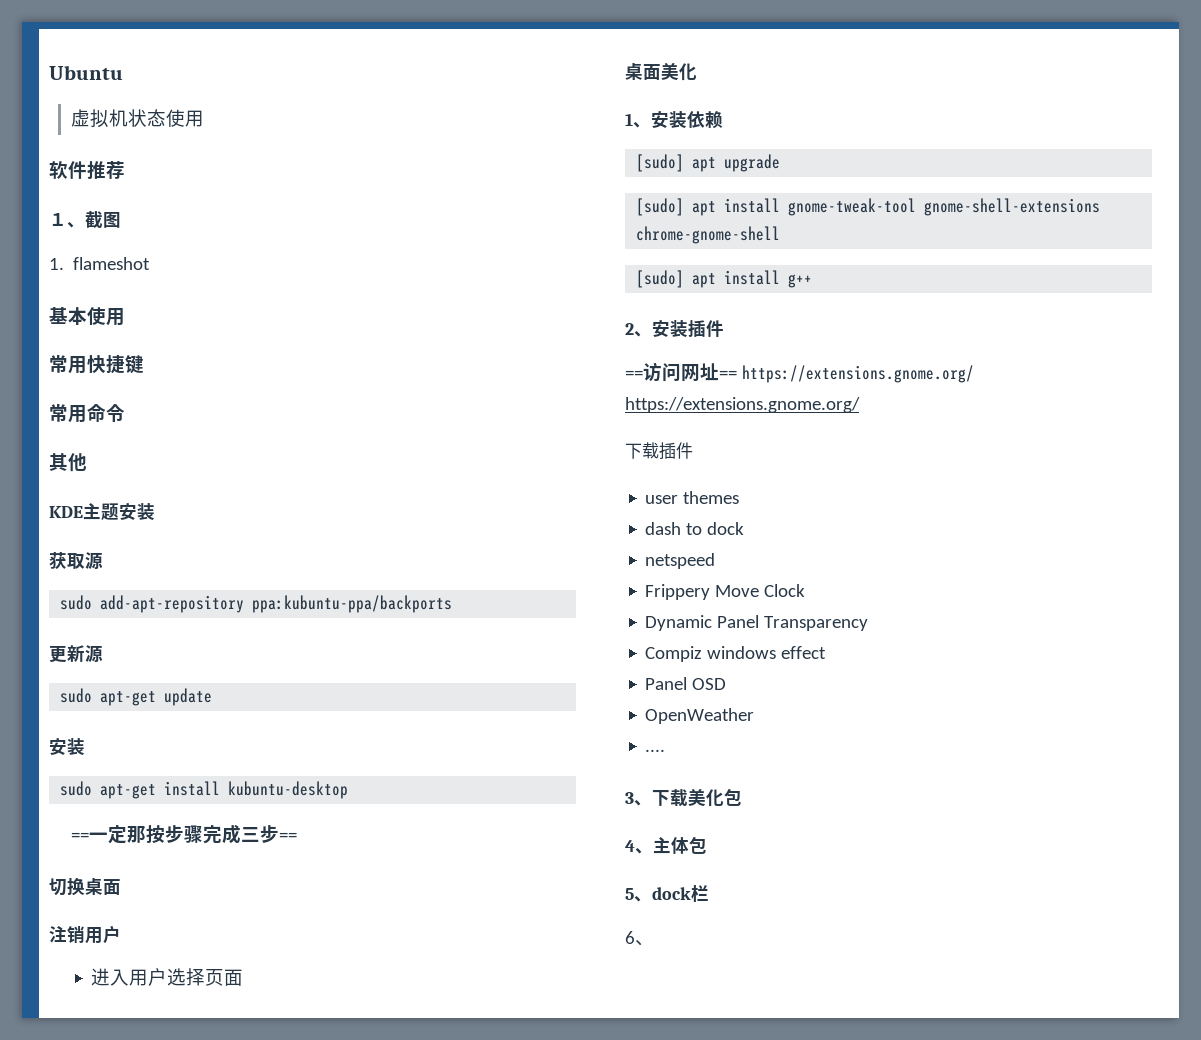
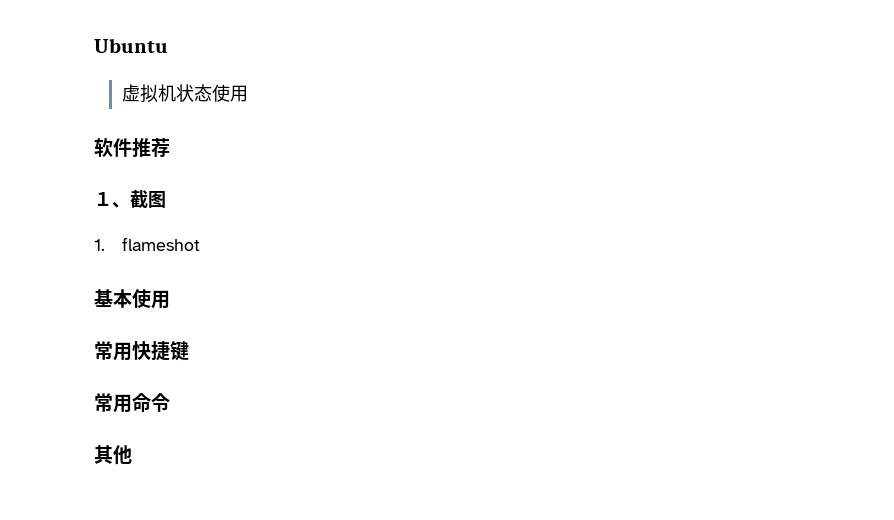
[49,503,155,520] [49,552,103,570] [60,595,453,613] [49,645,103,663] [60,688,213,706] [49,738,85,755] [60,781,349,799] [70,824,297,844] [49,877,121,896] [49,925,121,944] [91,968,244,986] [625,62,697,81] [625,111,723,129] [636,154,781,172] [636,198,1101,216] [636,226,781,244] [636,270,813,288] [625,320,724,337] [625,362,974,383] [625,397,860,413] [625,442,693,460] [645,491,740,504] [645,522,745,535] [645,553,716,569] [645,584,806,600] [645,615,869,631] [645,646,827,662] [645,677,727,690] [645,708,755,724] [645,749,666,752] [625,788,742,807] [625,836,707,854] [625,885,709,902] [625,931,654,946] // KDE主题安装 // 获取源 // sudo add-apt-repository ppa:kubuntu-ppa/backports // 更新源 // sudo apt-get update // 安装 // sudo apt-get install kubuntu-desktop // ==一定那按步骤完成三步== // 切换桌面 // 注销用户 // 进入用户选择页面 // 桌面美化 // 1、安装依赖 // [sudo] apt upgrade // [sudo] apt install gnome-tweak-tool gnome-shell-extensions chrome-gnome-shell // [sudo] apt install g++ // 2、安装插件 // ==访问网址== https://extensions.gnome.org/ https://extensions.gnome.org/ // 下载插件 // user themes // dash to dock // netspeed // Frippery Move Clock // Dynamic Panel Transparency // Compiz windows effect // Panel OSD // OpenWeather // .... // 3、下载美化包 // 4、主体包 // 5、dock栏 // 6、 -> (132, 455) none

